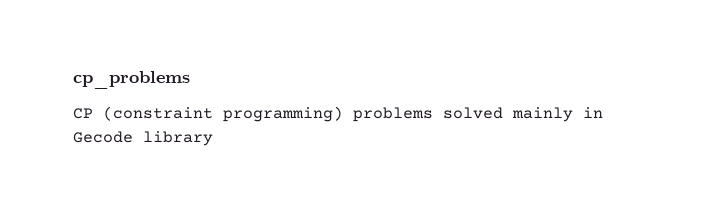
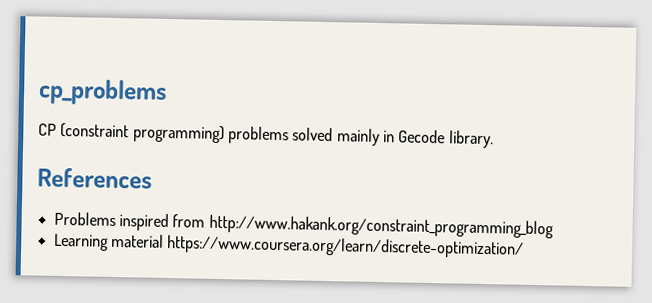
[143,131,213,146] library -> [448,130,494,149] [37,167,152,189] [53,211,554,239] [53,233,525,259] library. // References // Problems inspired from http://www.hakank.org/constraint_programming_blog // Learning material https://www.coursera.org/learn/discrete-optimization/

